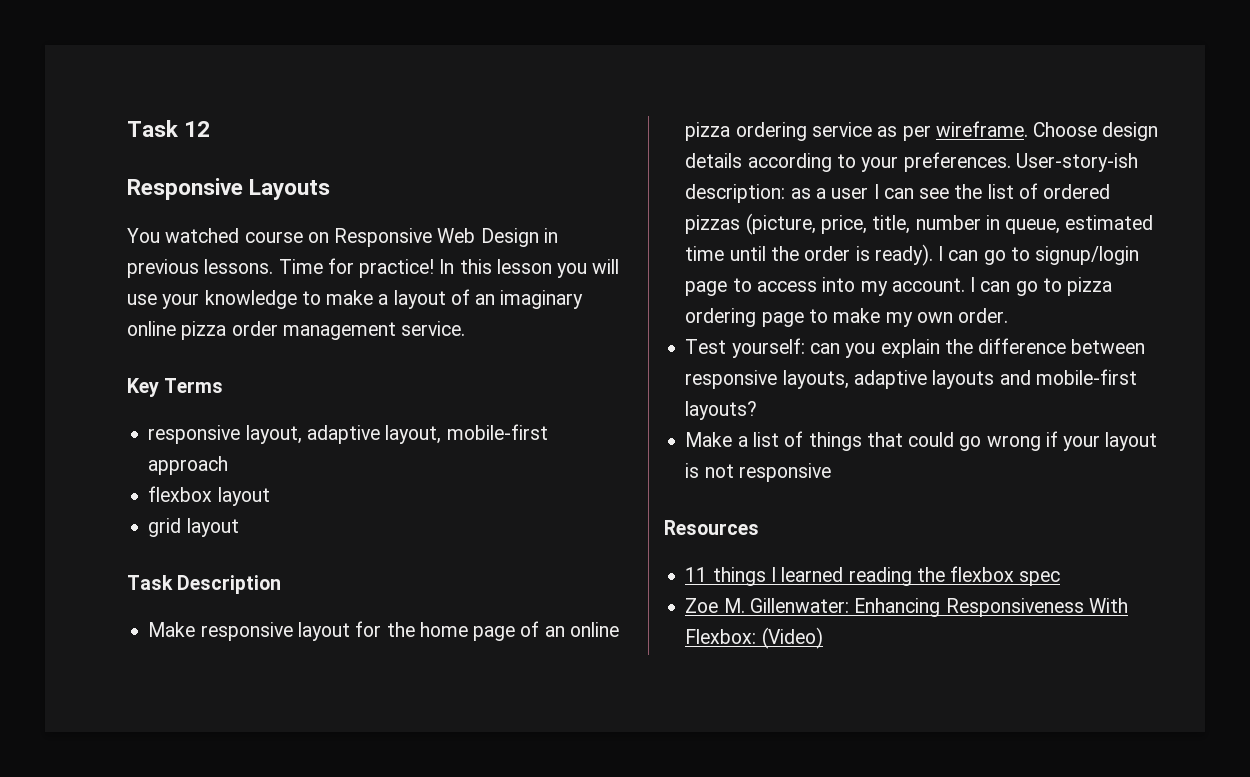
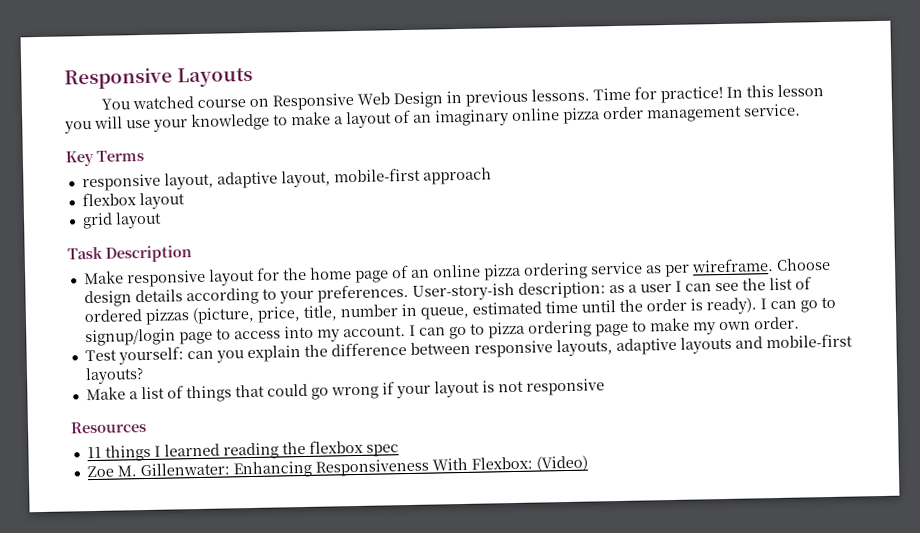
[127,120,211,137] Task 12 // -> (64, 78) none

